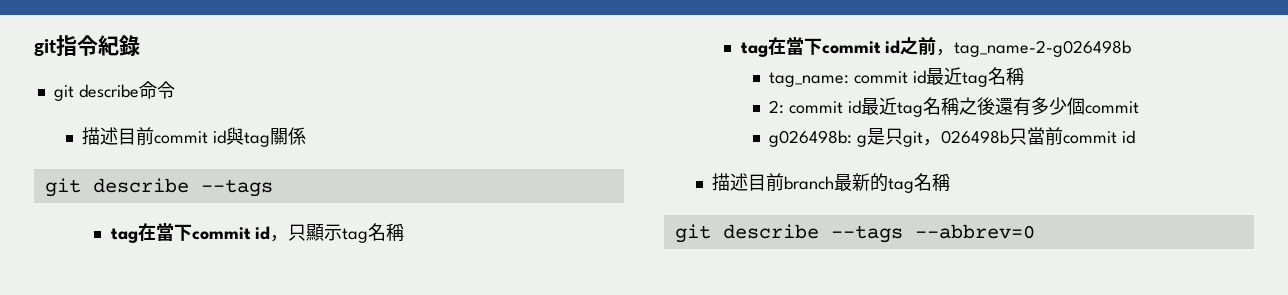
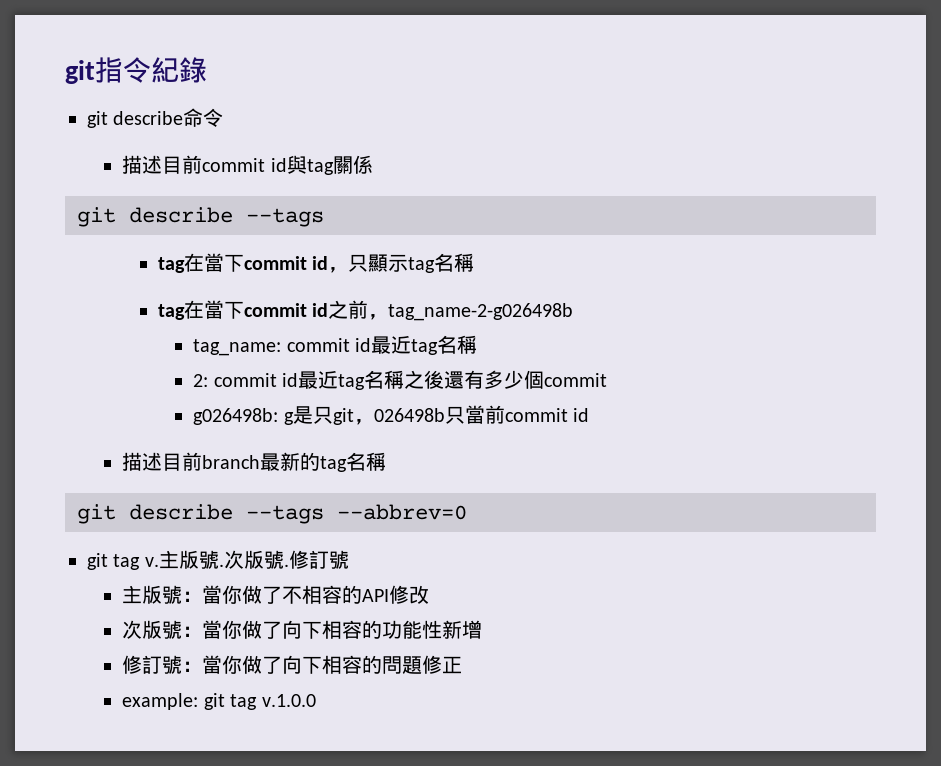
(1035, 231) none -> [87,550,349,570] [122,585,430,604] [122,620,483,639] [122,655,463,674] [122,693,316,710] // git tag v.主版號.次版號.修訂號 // 主版號：當你做了不相容的API修改 // 次版號：當你做了向下相容的功能性新增 // 修訂號：當你做了向下相容的問題修正 // example: git tag v.1.0.0

